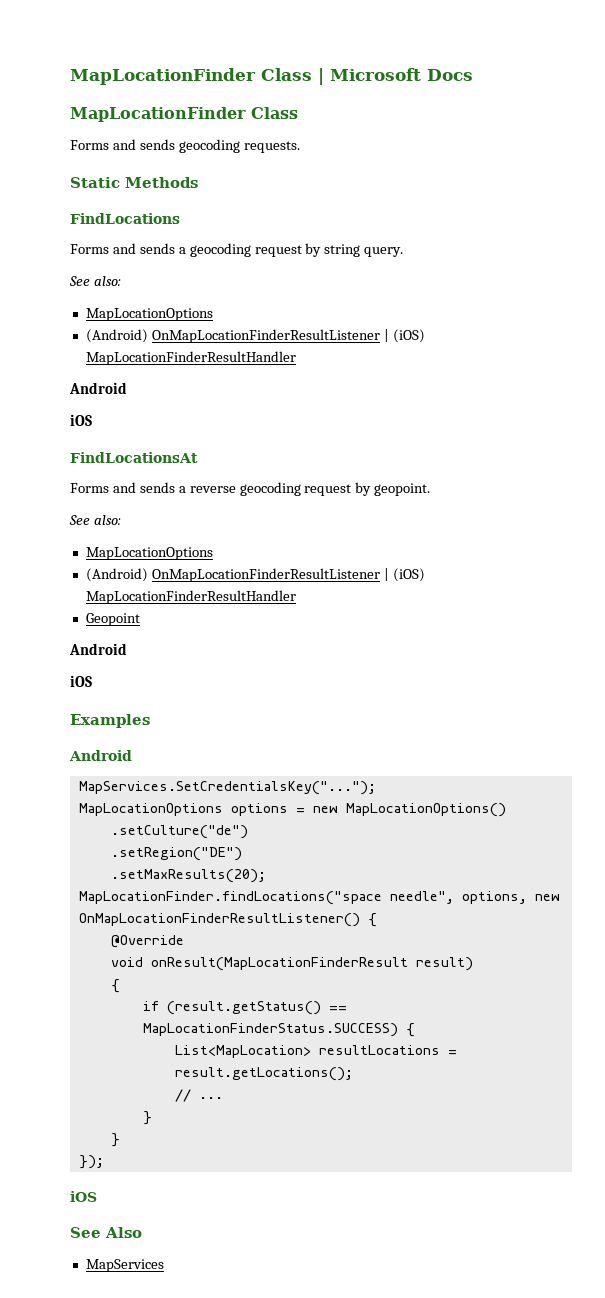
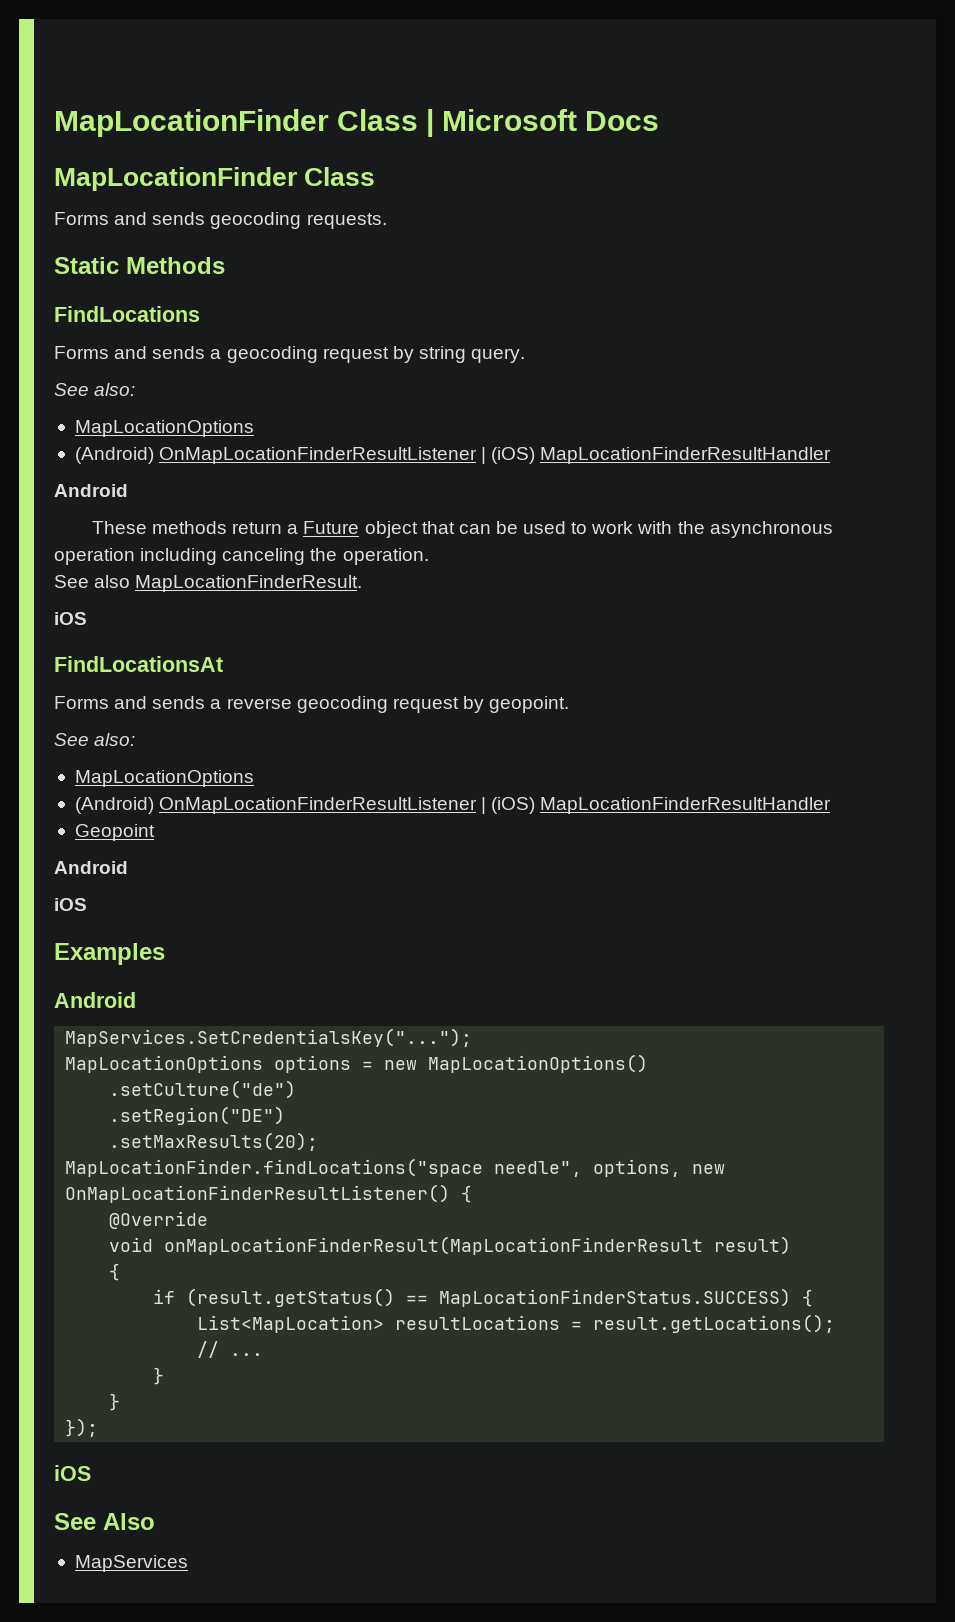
(127, 388) none -> [91,521,833,538] [54,548,429,565] [54,575,363,592] // These methods return a Future object that can be used to work with the asynchronous operation including canceling the operation. // See also MapLocationFinderResult.
[150,957,408,971] onResult(MapLocationFinderResult -> [164,1236,704,1255] onMapLocationFinderResult(MapLocationFinderResult

